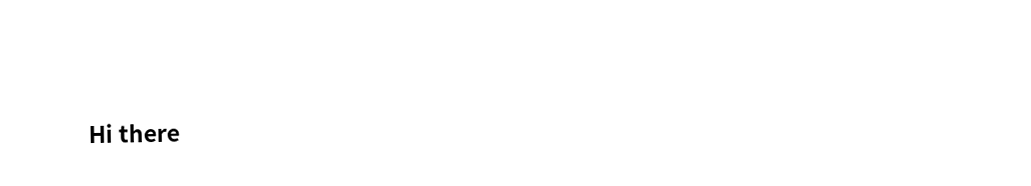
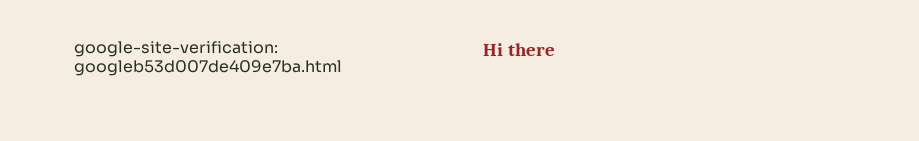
(88, 133) none -> [74,41,278,57] [74,60,342,76] google-site-verification: googleb53d007de409e7ba.html //

